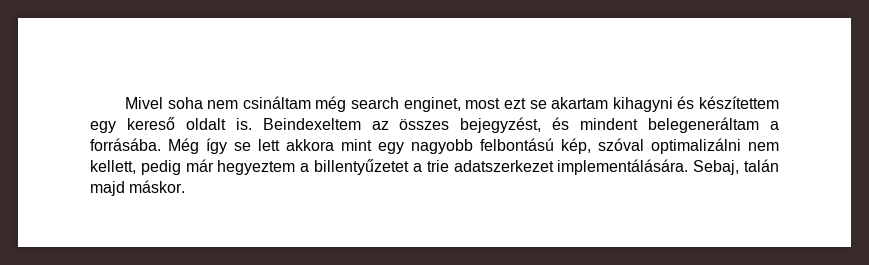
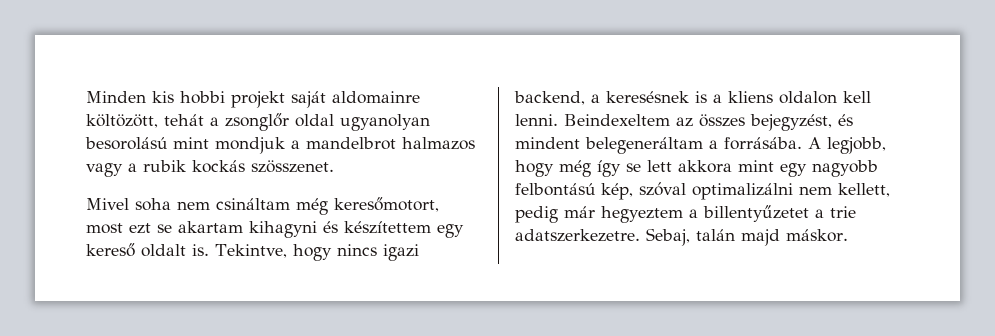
(124, 103) none -> [86,91,420,108] [86,113,430,131] [85,137,475,154] [86,160,334,177] Minden kis hobbi projekt saját aldomainre költözött, tehát a zsonglőr oldal ugyanolyan besorolású mint mondjuk a mandelbrot halmazos vagy a rubik kockás szösszenet. //
[351,97,461,112] search enginet, -> [334,197,439,212] keresőmotort,
(252, 124) none -> [215,244,419,261] [514,91,871,105] [515,114,558,126] Tekintve, hogy nincs igazi backend, a keresésnek is a kliens oldalon kell lenni.
[168,138,199,154] Még -> [808,137,886,154] [515,160,591,177] A legjobb, hogy még
[453,159,689,175] adatszerkezet implementálására. -> [515,229,640,242] adatszerkezetre.

